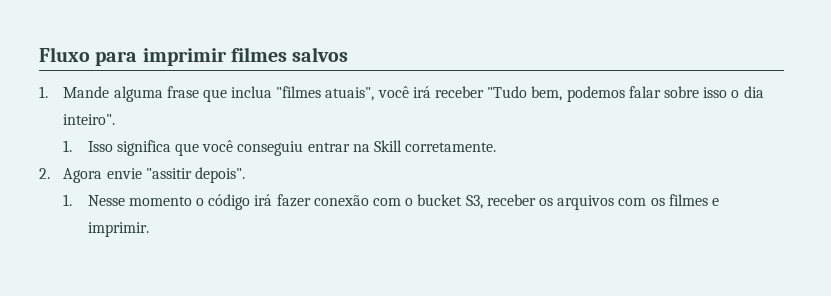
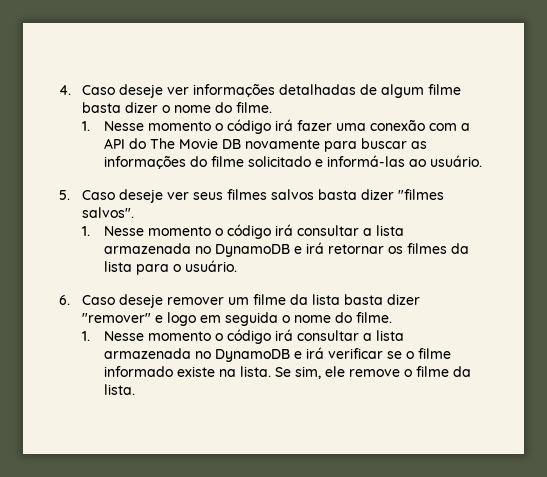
[39,47,349,66] [39,86,764,102] [63,114,116,125] [63,140,497,156] [39,167,245,183] Fluxo para imprimir filmes salvos // 1. Mande alguma frase que inclua "filmes atuais", você irá receber "Tudo bem, podemos falar sobre isso o dia inteiro". // 1. Isso significa que você conseguiu entrar na Skill corretamente. // 2. Agora envie "assitir depois". -> [59,83,461,98] [81,102,272,113] 4. Caso deseje ver informações detalhadas de algum filme basta dizer o nome do filme.
(311, 200) none -> [336,123,367,131] uma
[405,194,719,210] [87,222,149,237] o bucket S3, receber os arquivos com os filmes e imprimir. -> [461,123,471,131] [104,138,428,152] [104,155,483,169] [59,189,444,203] [81,207,134,218] [81,224,405,239] [104,242,470,257] [104,260,238,275] [59,294,420,308] [81,312,392,326] [81,329,405,344] [104,347,452,362] [104,366,472,379] [104,384,136,395] a API do The Movie DB novamente para buscar as informações do filme solicitado e informá-las ao usuário. // 5. Caso deseje ver seus filmes salvos basta dizer "filmes salvos". // 1. Nesse momento o código irá consultar a lista armazenada no DynamoDB e irá retornar os filmes da lista para o usuário. // 6. Caso deseje remover um filme da lista basta dizer "remover" e logo em seguida o nome do filme. // 1. Nesse momento o código irá consultar a lista armazenada no DynamoDB e irá verificar se o filme informado existe na lista. Se sim, ele remove o filme da lista.

